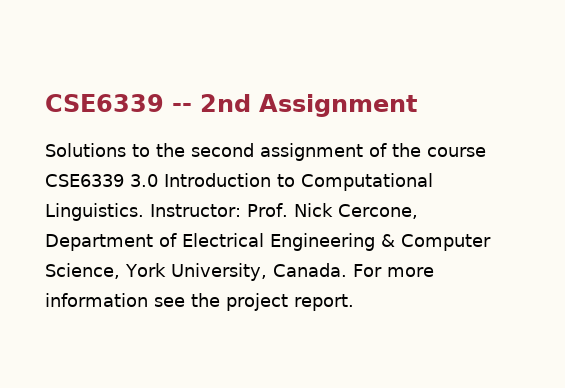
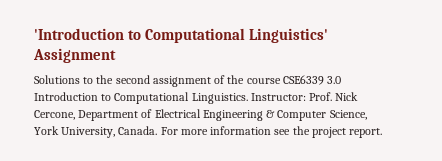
[45,94,251,112] CSE6339 -- 2nd -> [34,28,329,43] 'Introduction to Computational Linguistics'

